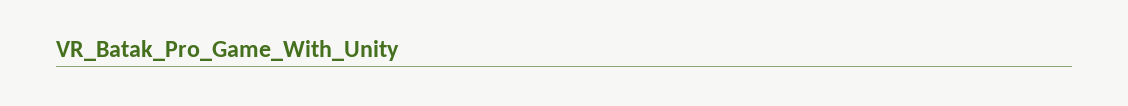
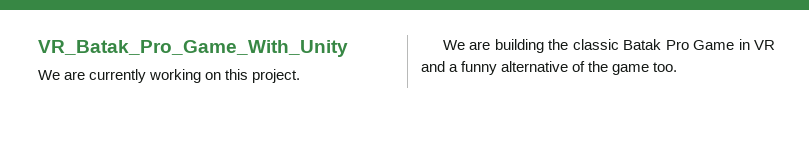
(399, 50) none -> [38,69,301,83] [442,39,775,53] [421,61,678,75] // We are currently working on this project. // We are building the classic Batak Pro Game in VR and a funny alternative of the game too.

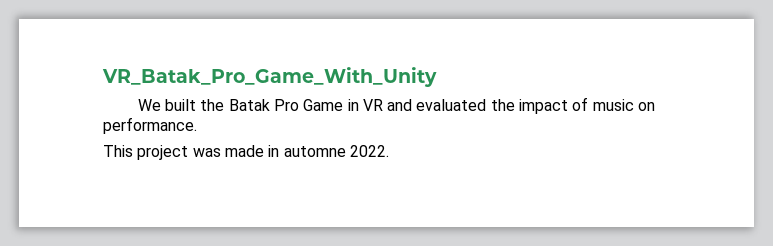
[64,69,301,83] [442,39,619,53] are currently working on this project. // We are building the classic -> [164,99,225,111] built the
[449,61,678,75] a funny alternative of the game too. -> [416,97,656,114] [103,117,197,134] [103,145,389,160] evaluated the impact of music on performance. // This project was made in automne 2022.

